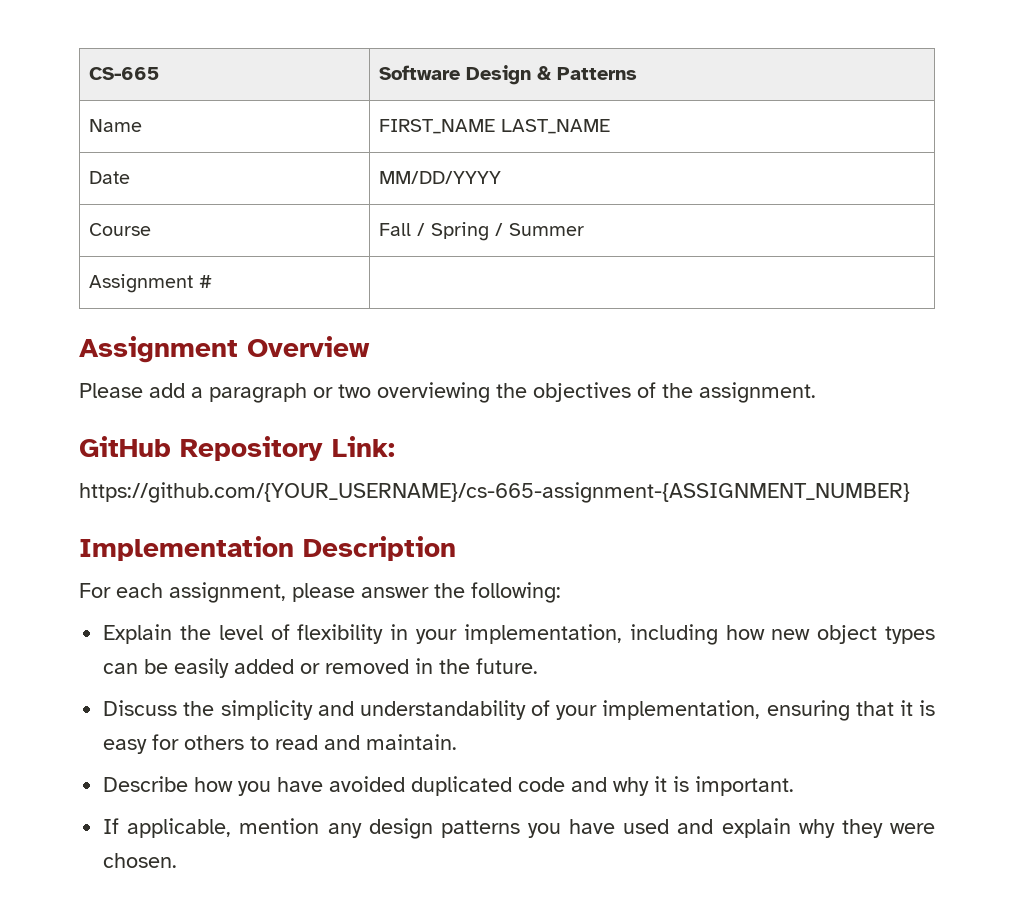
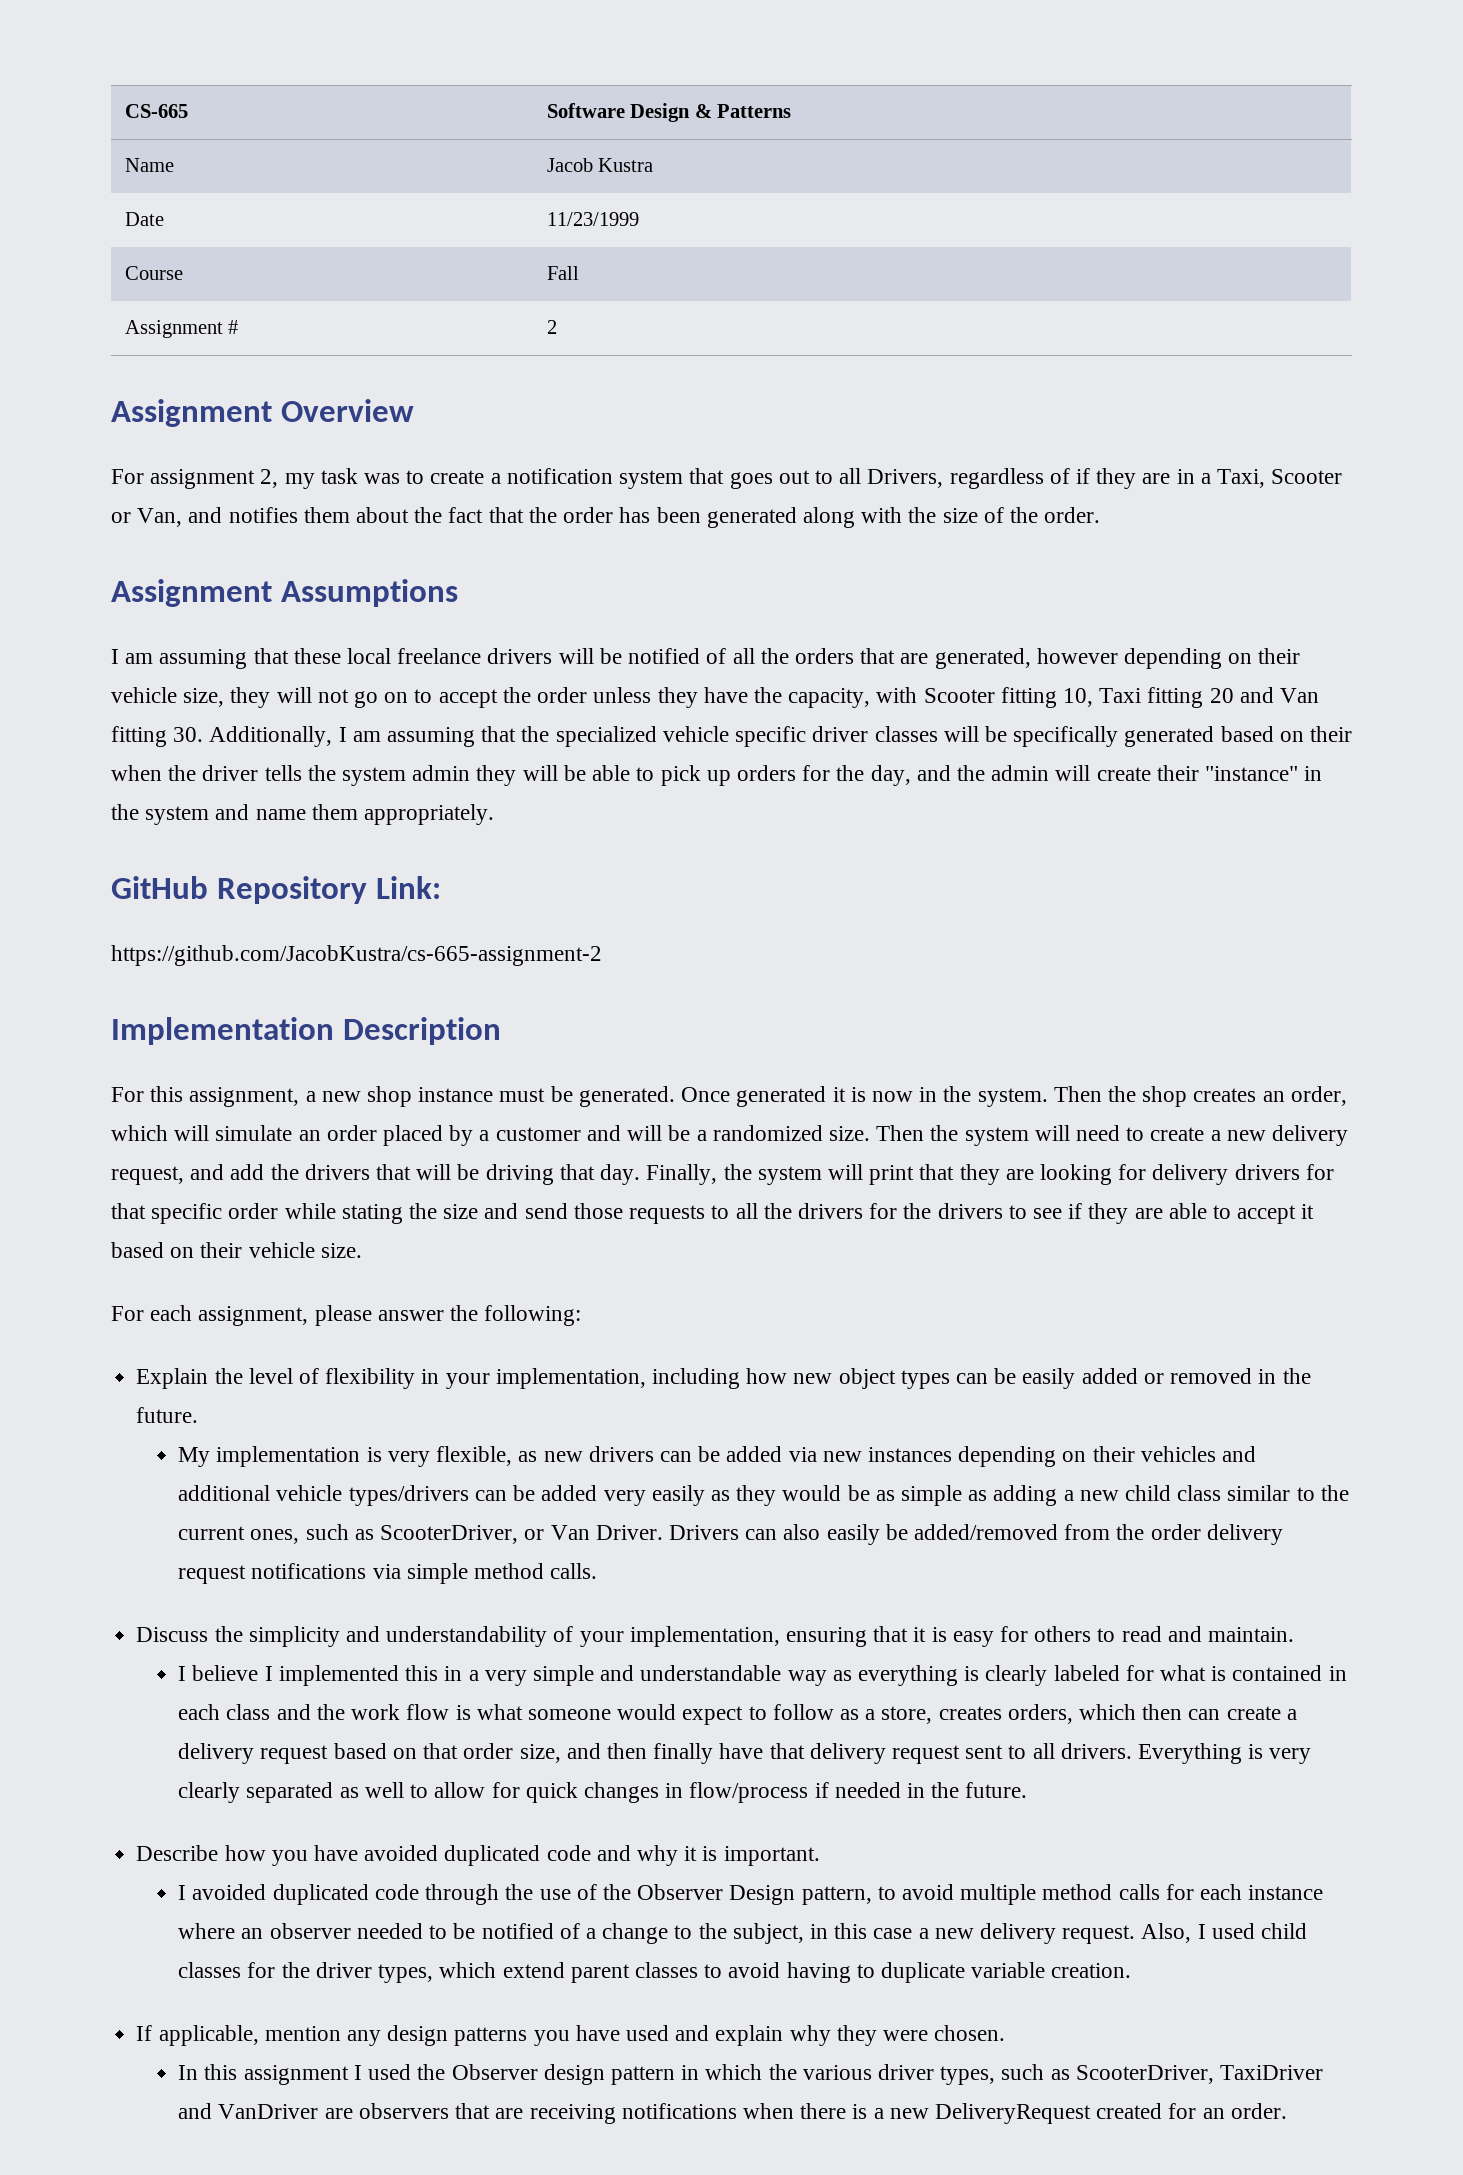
[378,119,610,134] FIRST_NAME LAST_NAME -> [546,158,654,172] Jacob Kustra
[378,171,501,184] MM/DD/YYYY -> [546,212,639,226] 11/23/1999
[416,222,584,241] / Spring / Summer -> (579, 273) none
(212, 281) none -> [546,320,557,334] 2
[79,382,816,403] Please add a paragraph or two overviewing the objectives of the assignment. -> [111,468,1343,489] [111,507,1101,528] [111,579,458,607] [111,648,1301,669] [111,687,1320,708] [111,726,1352,747] [111,765,1323,786] [111,804,495,825] For assignment 2, my task was to create a notification system that goes out to all Drivers, regardless of if they are in a Taxi, Scooter or Van, and notifies them about the fact that the order has been generated along with the size of the order. // Assignment Assumptions // I am assuming that these local freelance drivers will be notified of all the orders that are generated, however depending on their vehicle size, they will not go on to accept the order unless they have the capacity, with Scooter fitting 10, Taxi fitting 20 and Van fitting 30. Additionally, I am assuming that the specialized vehicle specific driver classes will be specifically generated based on their when the driver tells the system admin they will be able to pick up orders for the day, and the admin will create their "instance" in the system and name them appropriately.
[79,482,910,503] https://github.com/{YOUR_USERNAME}/cs-665-assignment-{ASSIGNMENT_NUMBER} -> [111,945,602,966] https://github.com/JacobKustra/cs-665-assignment-2
(456, 548) none -> [111,1086,1347,1107] [111,1125,1349,1146] [111,1164,1334,1185] [111,1203,1315,1224] [111,1242,362,1258] // For this assignment, a new shop instance must be generated. Once generated it is now in the system. Then the shop creates an order, which will simulate an order placed by a customer and will be a randomized size. Then the system will need to create a new delivery request, and add the drivers that will be driving that day. Finally, the system will print that they are looking for delivery drivers for that specific order while stating the size and send those requests to all the drivers for the drivers to see if they are able to accept it based on their vehicle size.
(539, 666) none -> [178,1446,1257,1467] [178,1485,1349,1506] [178,1524,1283,1545] [178,1563,598,1584] // My implementation is very flexible, as new drivers can be added via new instances depending on their vehicles and additional vehicle types/drivers can be added very easily as they would be as simple as adding a new child class similar to the current ones, such as ScooterDriver, or Van Driver. Drivers can also easily be added/removed from the order delivery request notifications via simple method calls.
(458, 742) none -> [178,1665,1347,1686] [178,1704,1297,1725] [178,1743,1312,1764] [178,1782,1028,1803] // I believe I implemented this in a very simple and understandable way as everything is clearly labeled for what is contained in each class and the work flow is what someone would expect to follow as a store, creates orders, which then can create a delivery request based on that order size, and then finally have that delivery request sent to all drivers. Everything is very clearly separated as well to allow for quick changes in flow/process if needed in the future.
(795, 786) none -> [178,1884,1324,1905] [178,1923,1308,1944] [178,1962,1132,1983] // I avoided duplicated code through the use of the Observer Design pattern, to avoid multiple method calls for each instance where an observer needed to be notified of a change to the subject, in this case a new delivery request. Also, I used child classes for the driver types, which extend parent classes to avoid having to duplicate variable creation.
(178, 860) none -> [178,2064,1324,2085] [178,2103,1287,2124] // In this assignment I used the Observer design pattern in which the various driver types, such as ScooterDriver, TaxiDriver and VanDriver are observers that are receiving notifications when there is a new DeliveryRequest created for an order.

